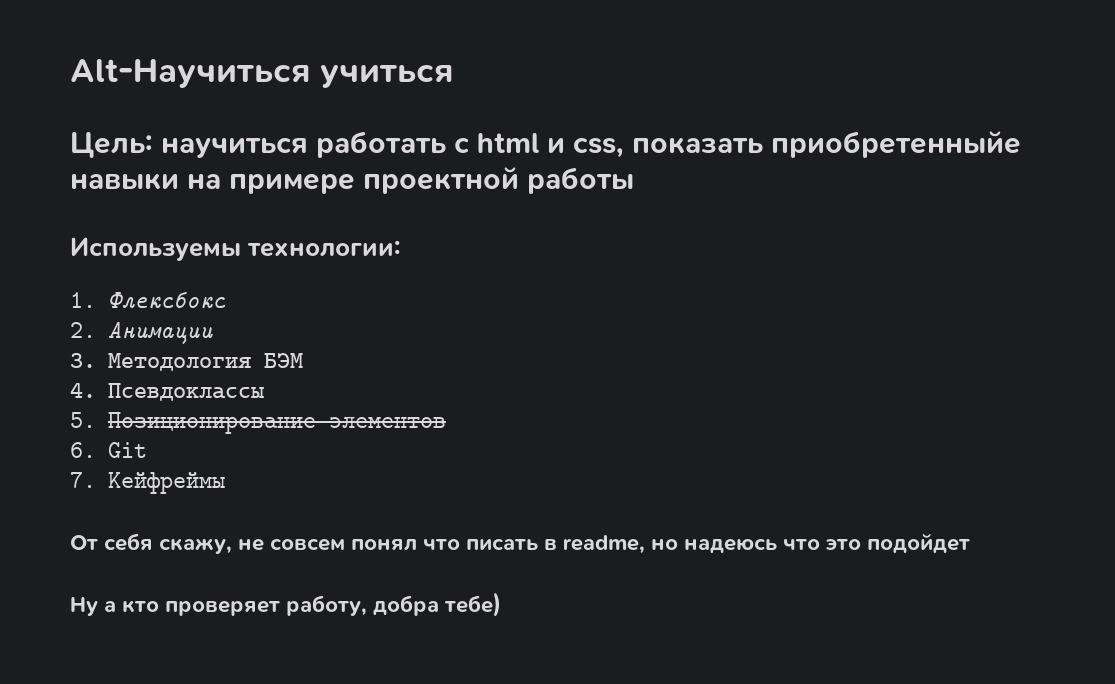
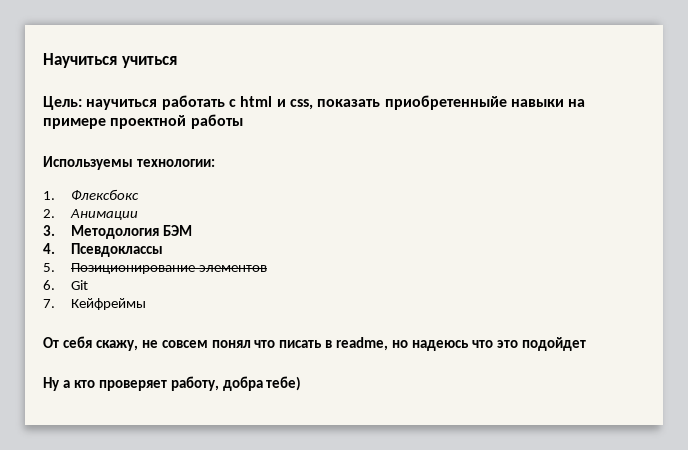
[70,59,311,88] Alt-Научиться -> [43,53,117,68] Научиться

